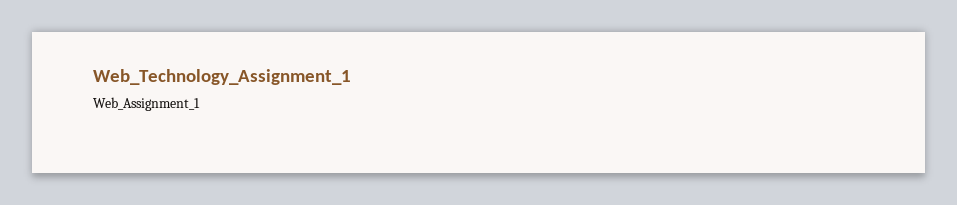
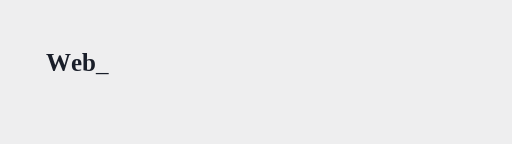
[93,69,351,85] [93,97,200,111] Web_Technology_Assignment_1 // Web_Assignment_1 -> [46,53,109,75] Web_

